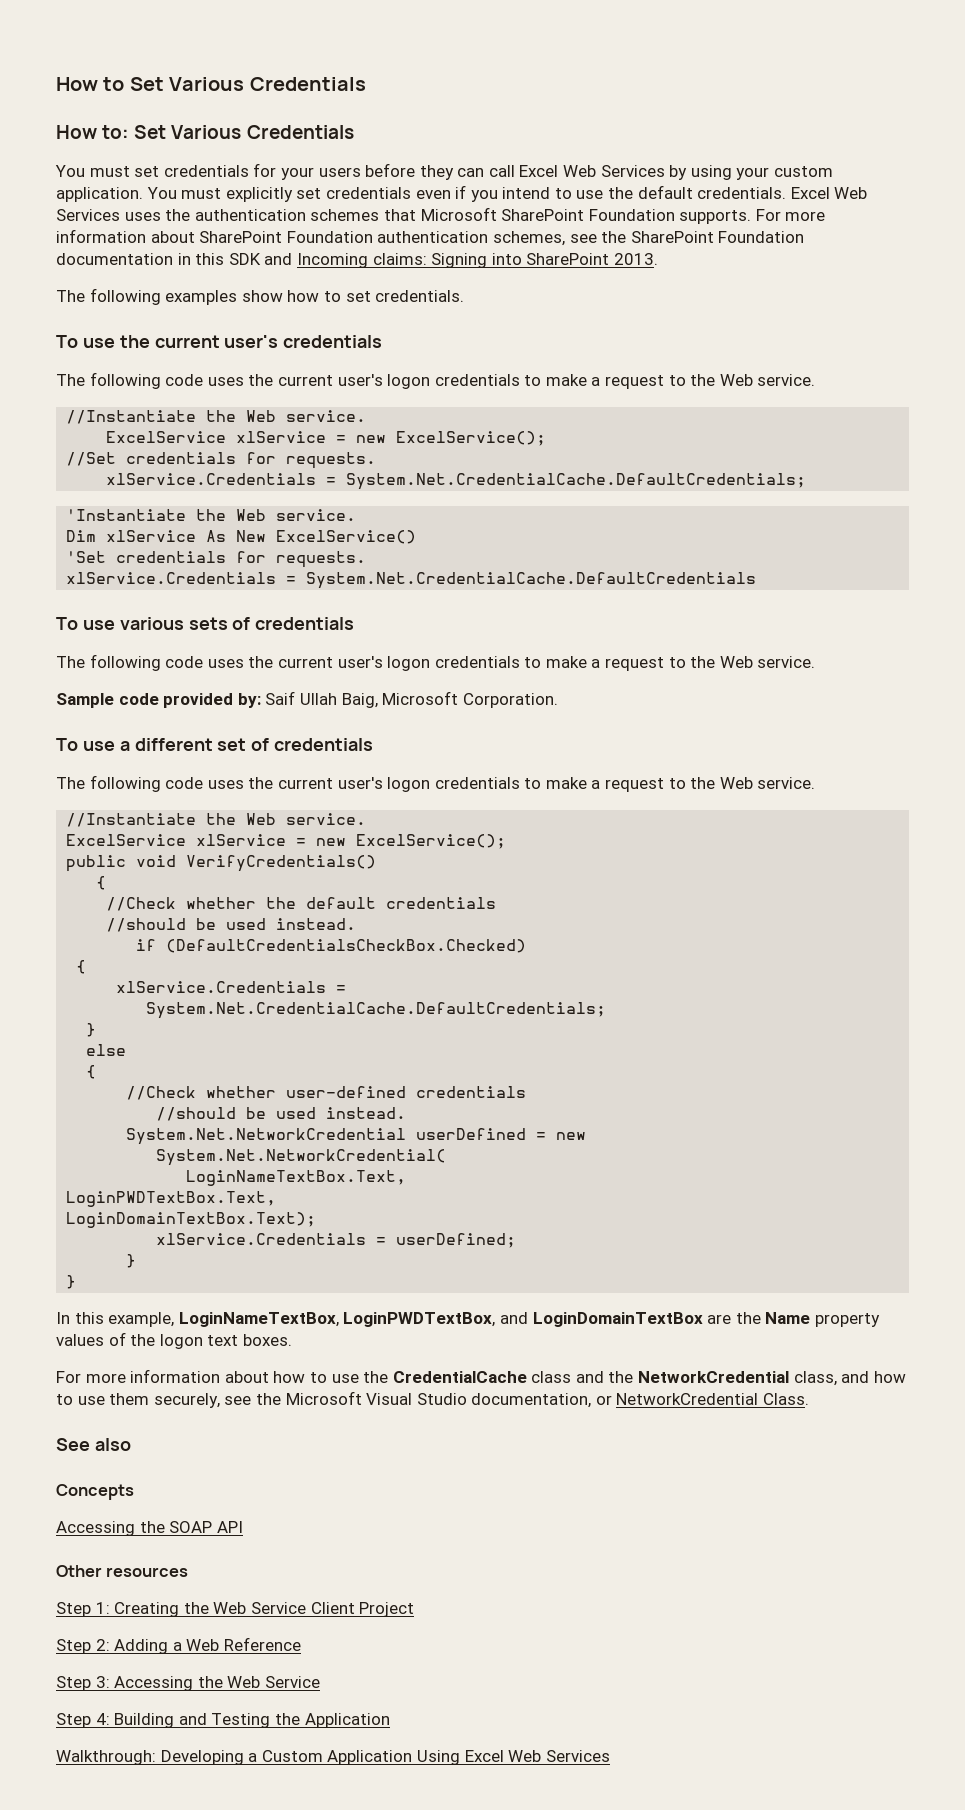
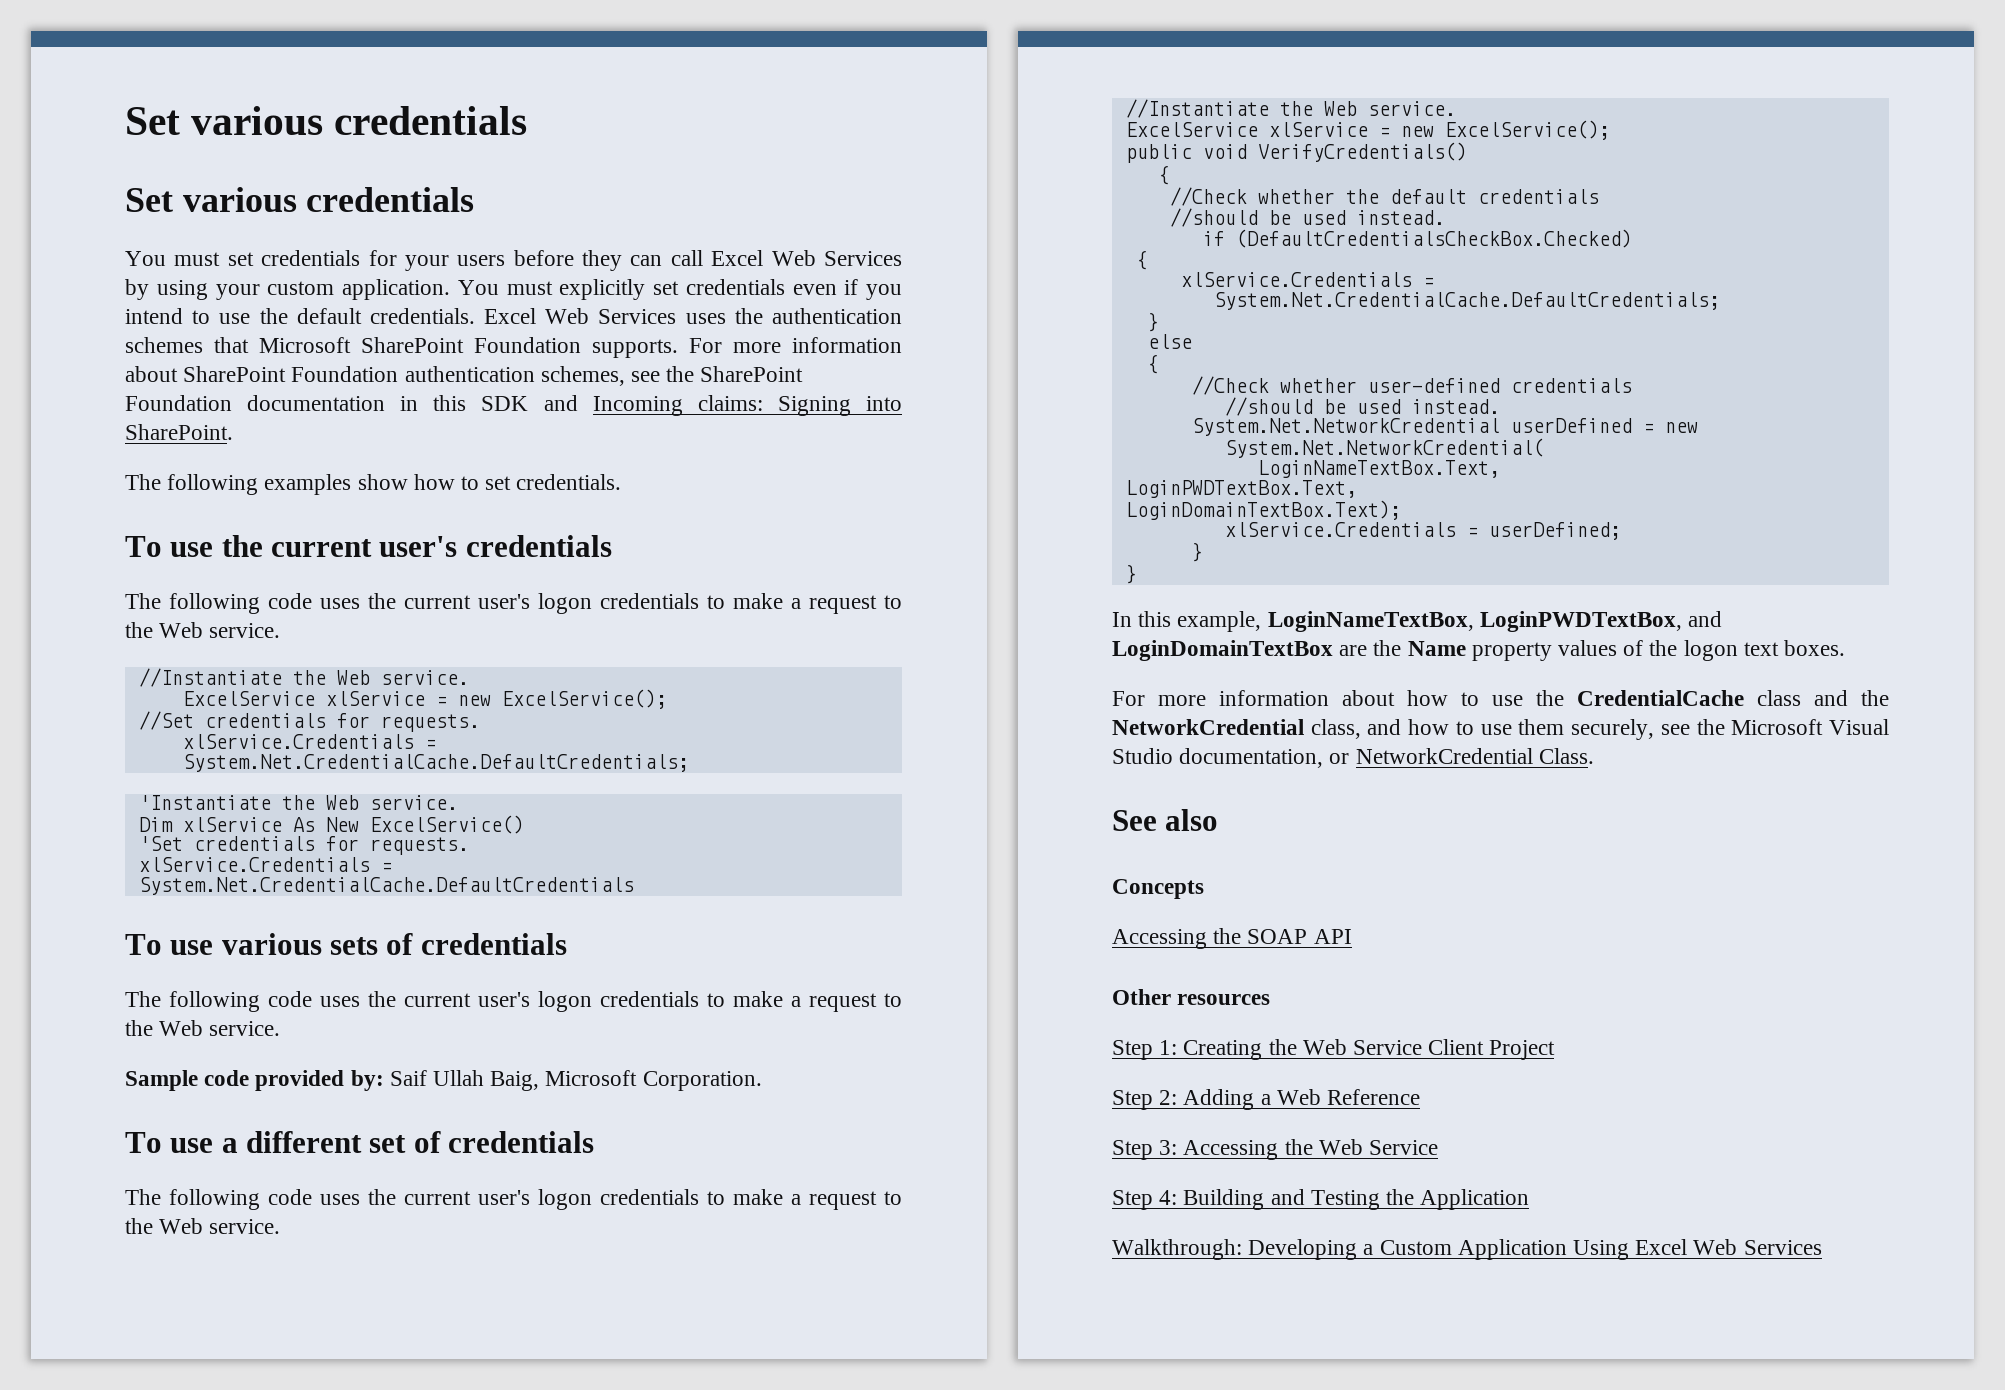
[56,77,366,91] [56,125,354,139] How to Set Various Credentials // How to: Set Various Credentials -> [125,106,528,135] [125,187,475,212] Set various credentials // Set various credentials
[526,253,658,265] SharePoint 2013. -> [125,424,233,440] SharePoint.

